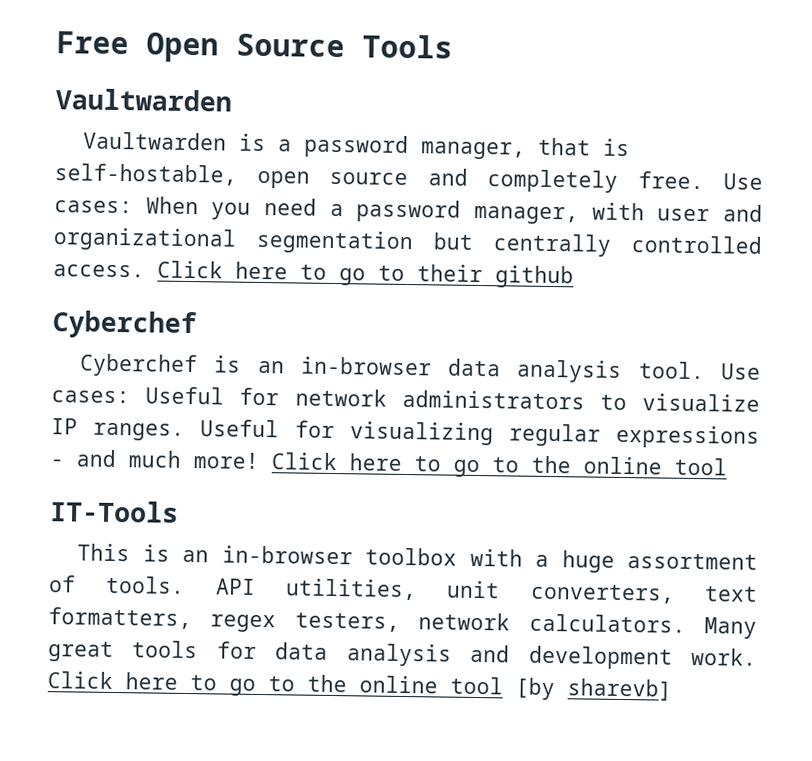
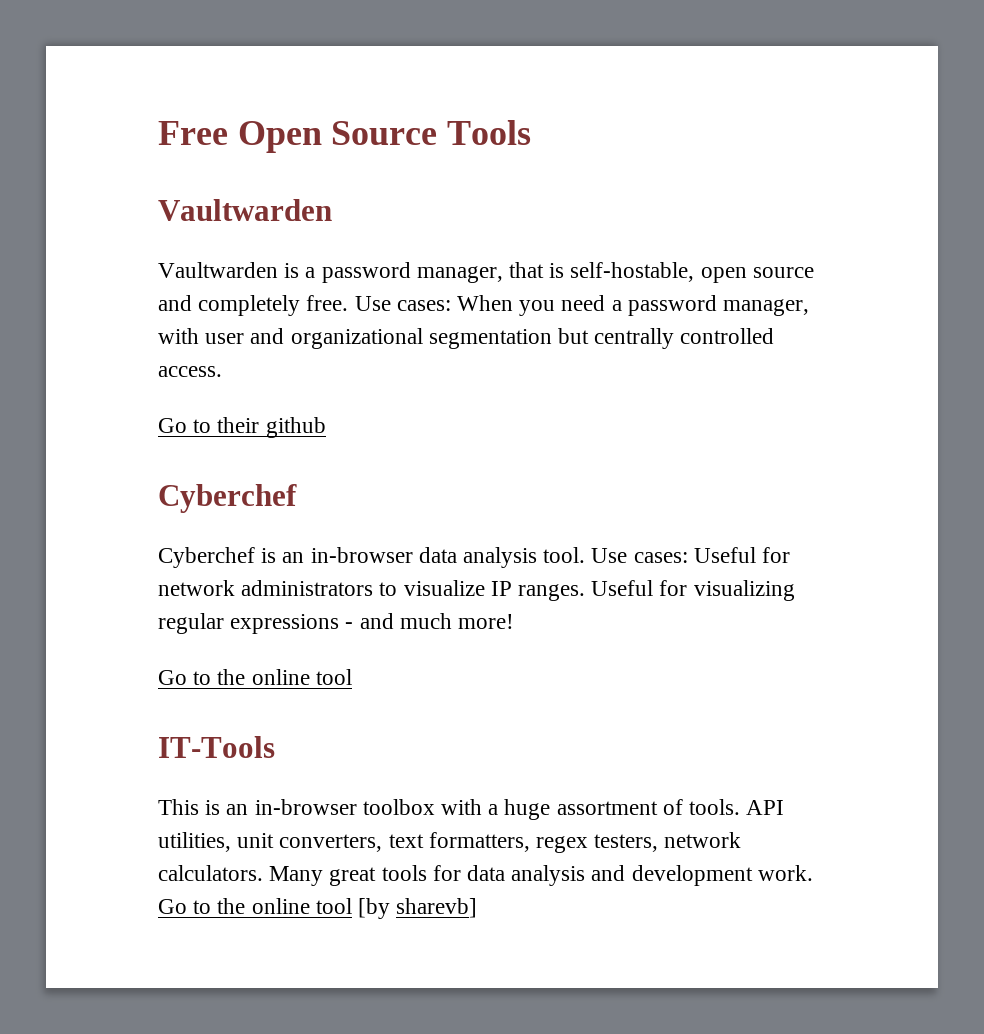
[157,260,366,286] Click here to go -> [158,418,187,433] // Go
[271,452,480,478] Click here to go -> [158,670,187,685] // Go
[47,671,256,696] Click here to go -> [158,899,187,914] Go

